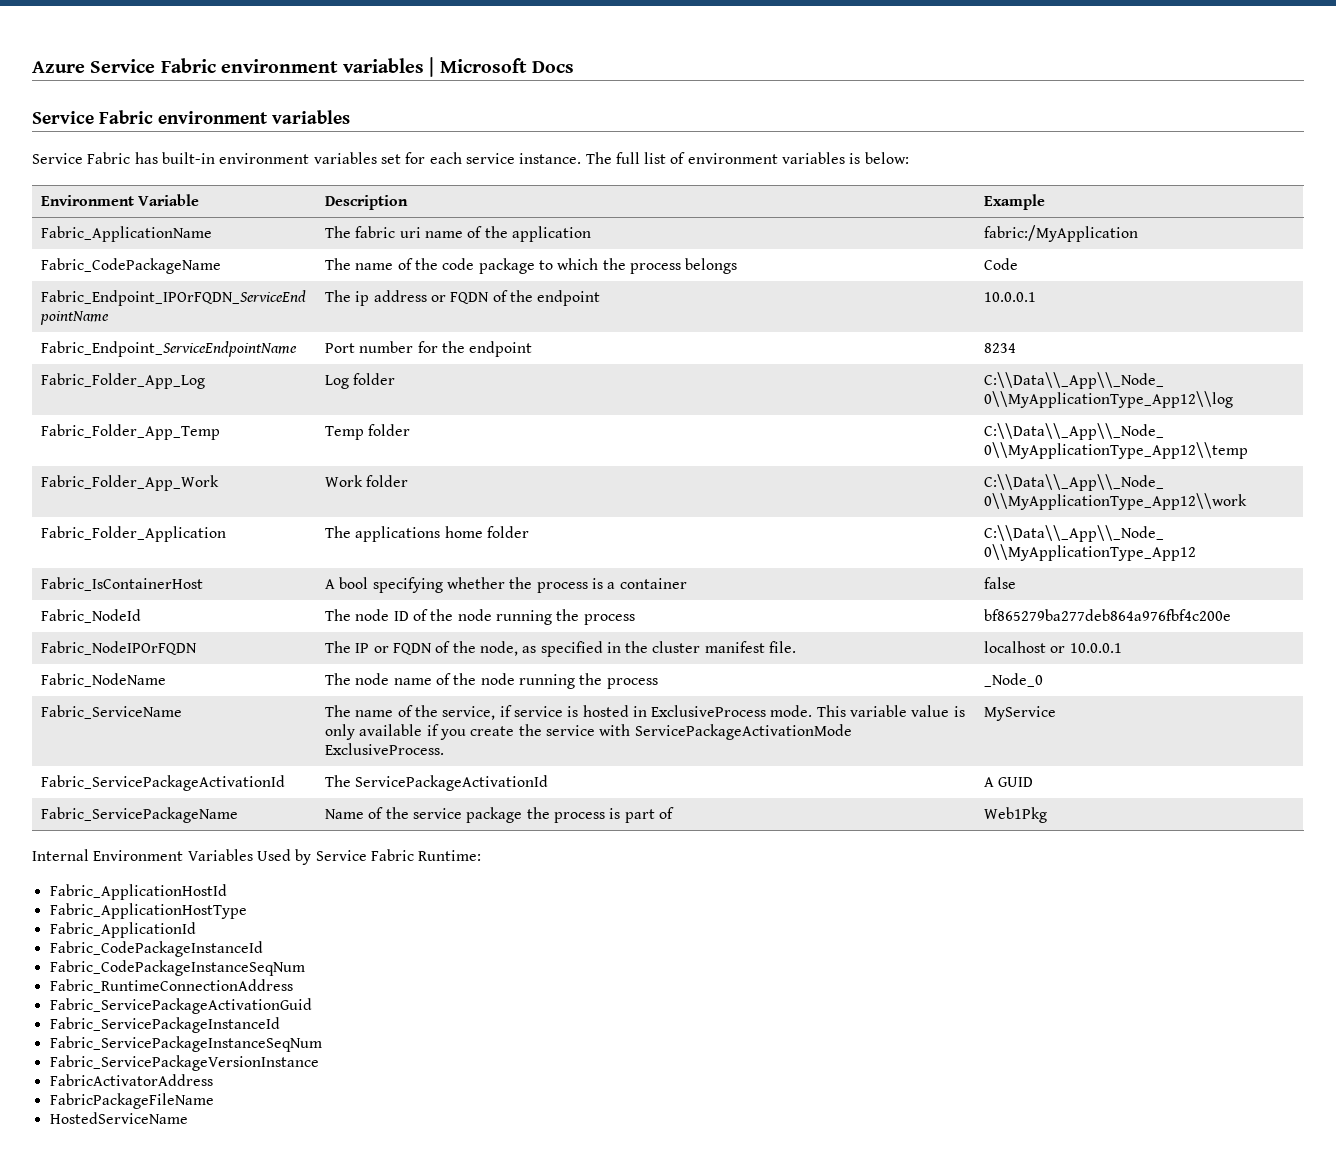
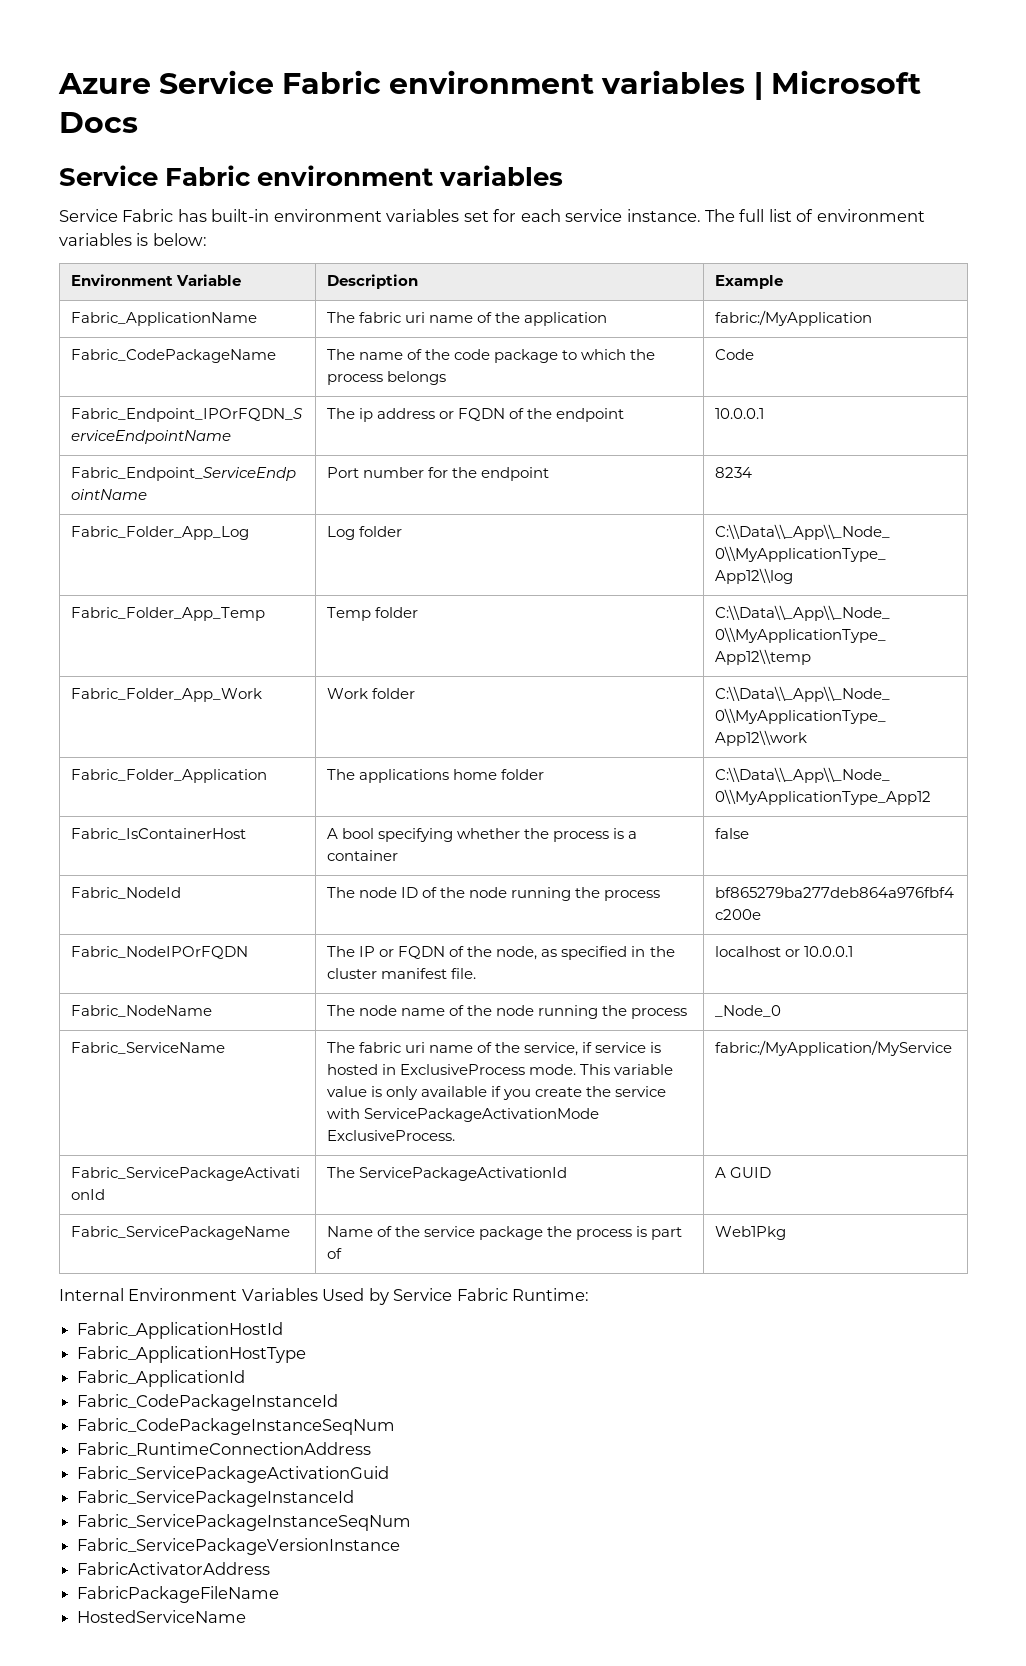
(351, 711) none -> [359,1042,426,1053] fabric uri
[983,706,1056,721] MyService -> [715,1040,953,1056] fabric:/MyApplication/MyService

